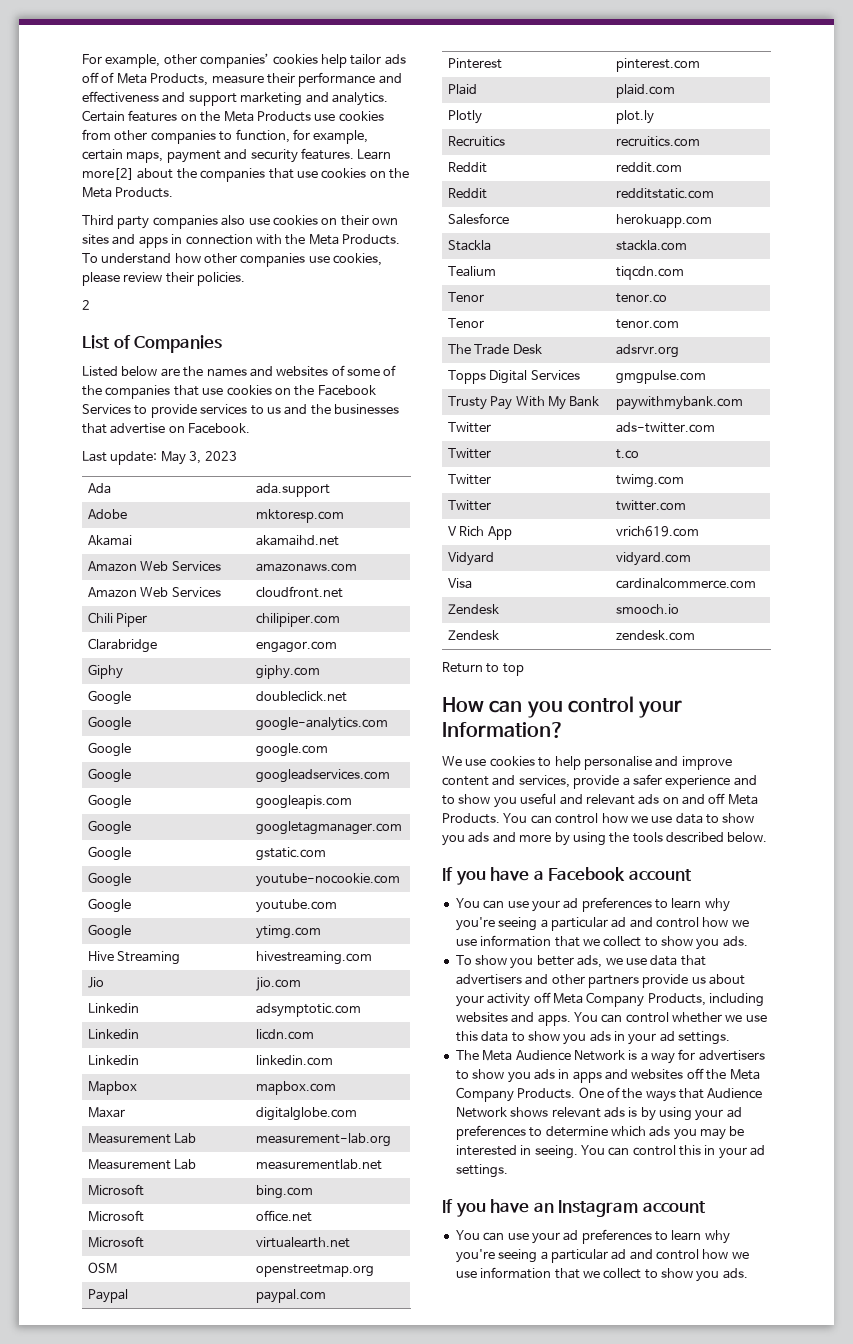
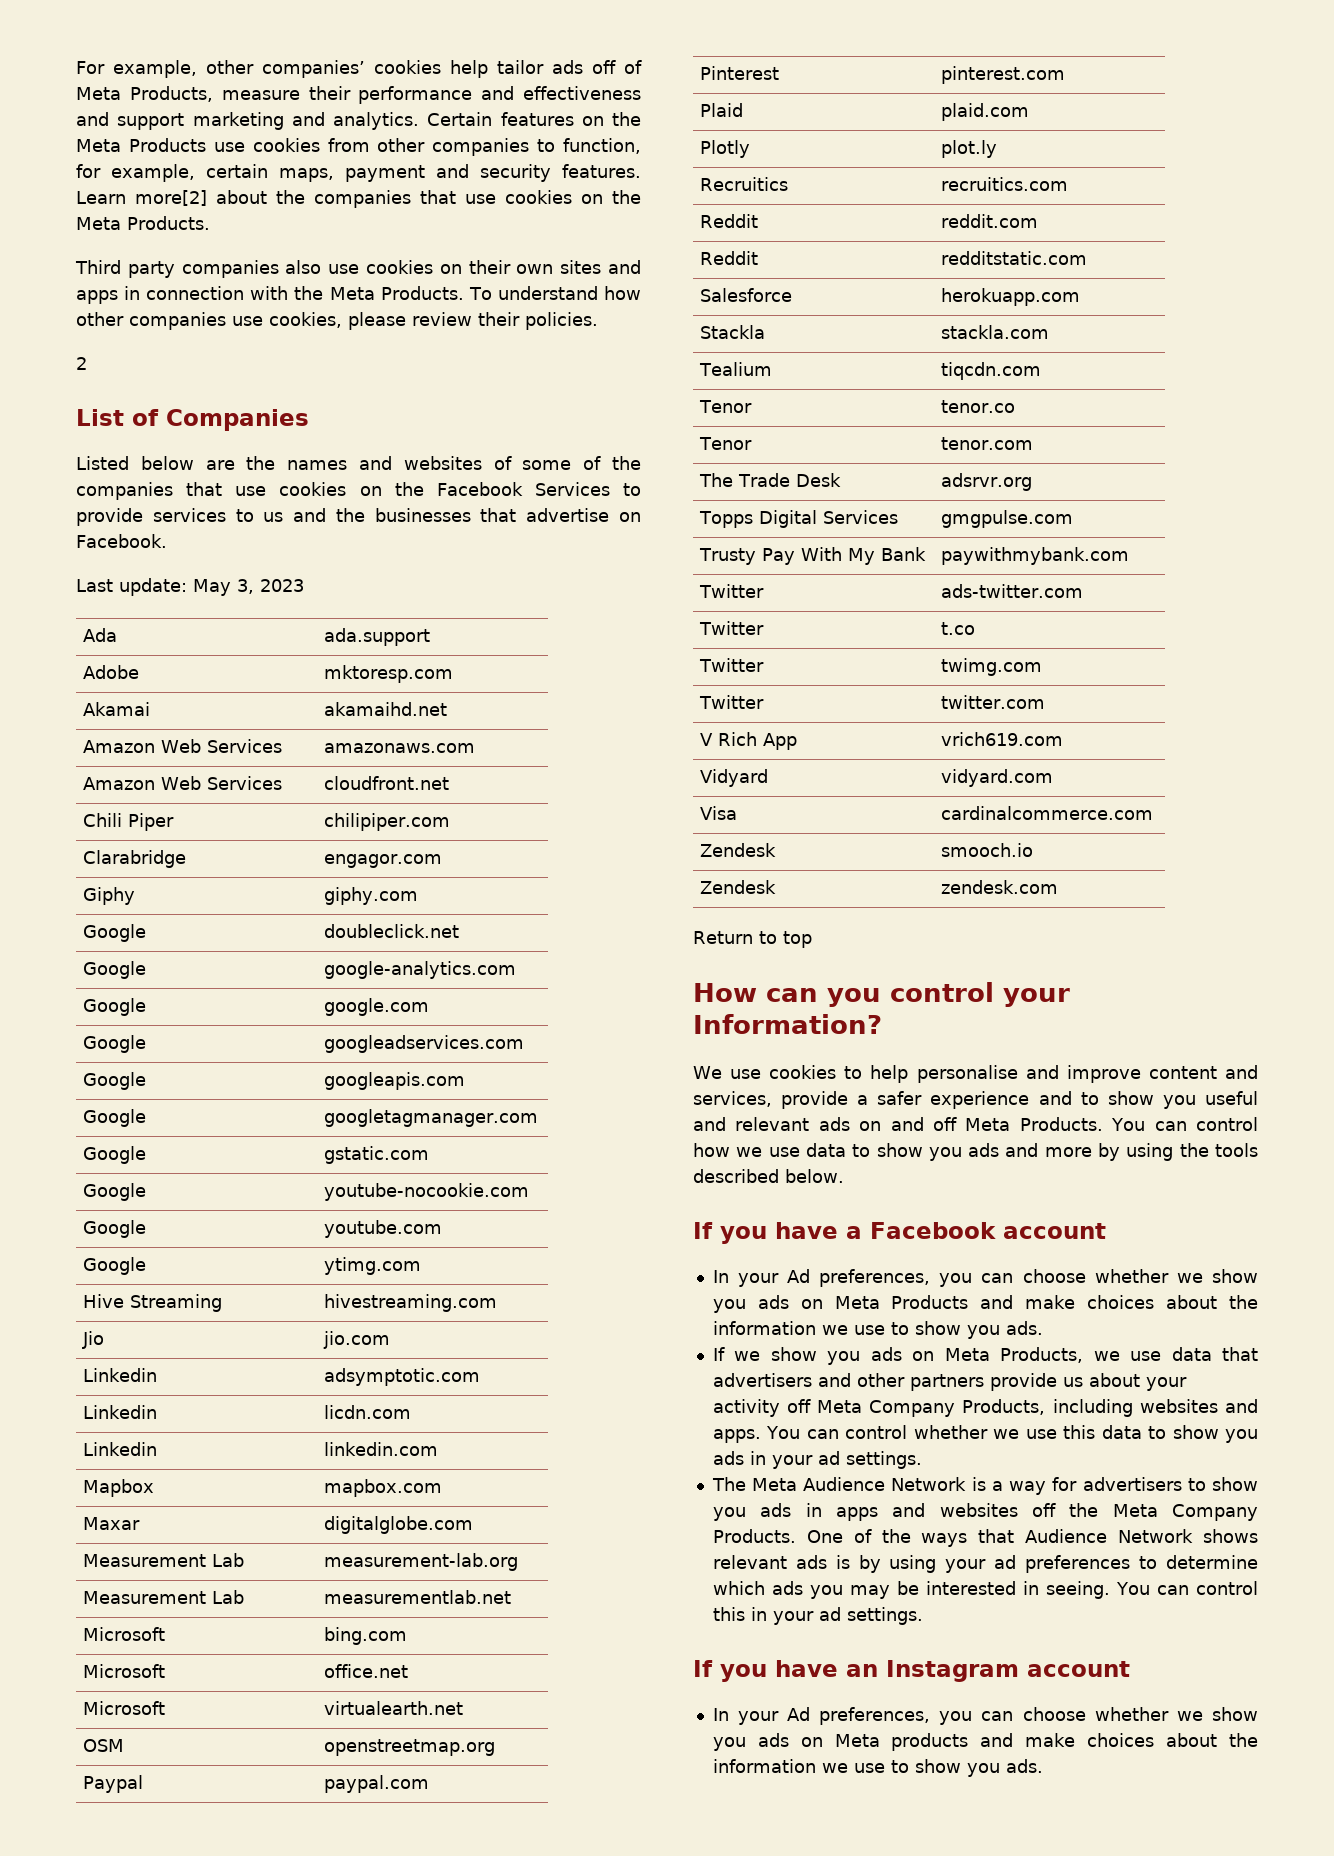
[455,897,730,912] [455,917,749,931] [455,935,748,950] [455,955,603,969] You can use your ad preferences to learn why you're seeing a particular ad and control how we use information that we collect to show you ads. // To show you better ads, -> [712,1269,1258,1287] [712,1295,1258,1313] [712,1321,1043,1339] [712,1347,1084,1365] In your Ad preferences, you can choose whether we show you ads on Meta Products and make choices about the information we use to show you ads. // If we show you ads on Meta Products,
[455,1229,730,1244] [455,1249,749,1263] [455,1267,642,1279] You can use your ad preferences to learn why you're seeing a particular ad and control how we use information that we collect -> [712,1707,1258,1725] [712,1733,1258,1751] [712,1759,885,1773] In your Ad preferences, you can choose whether we show you ads on Meta products and make choices about the information we use

